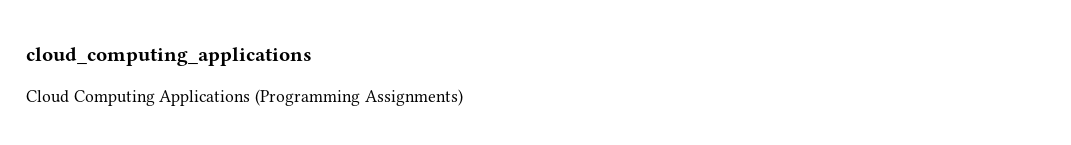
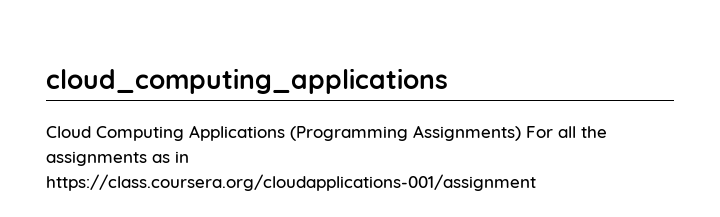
(463, 97) none -> [526,126,607,138] [46,151,189,166] [46,174,536,191] For all the assignments as in https://class.coursera.org/cloudapplications-001/assignment

